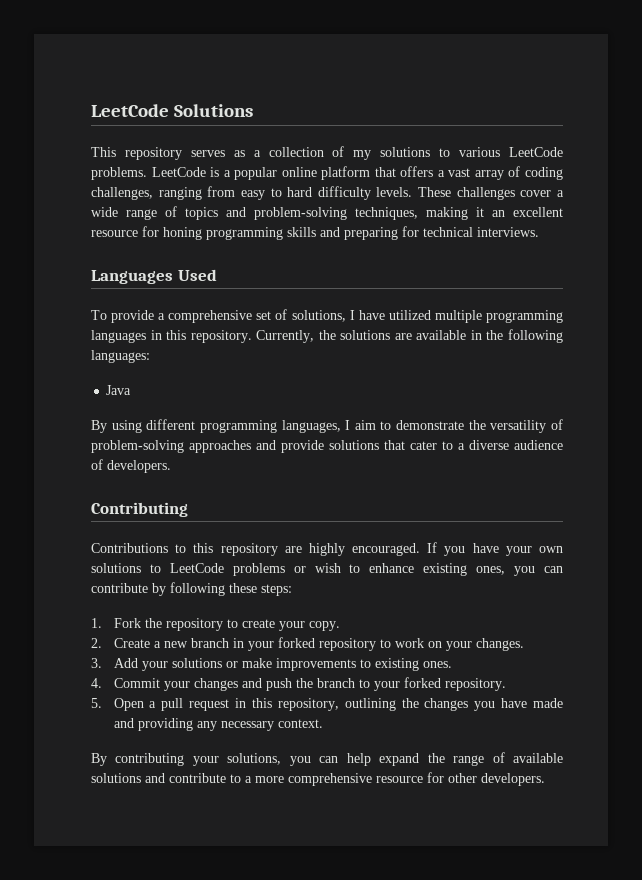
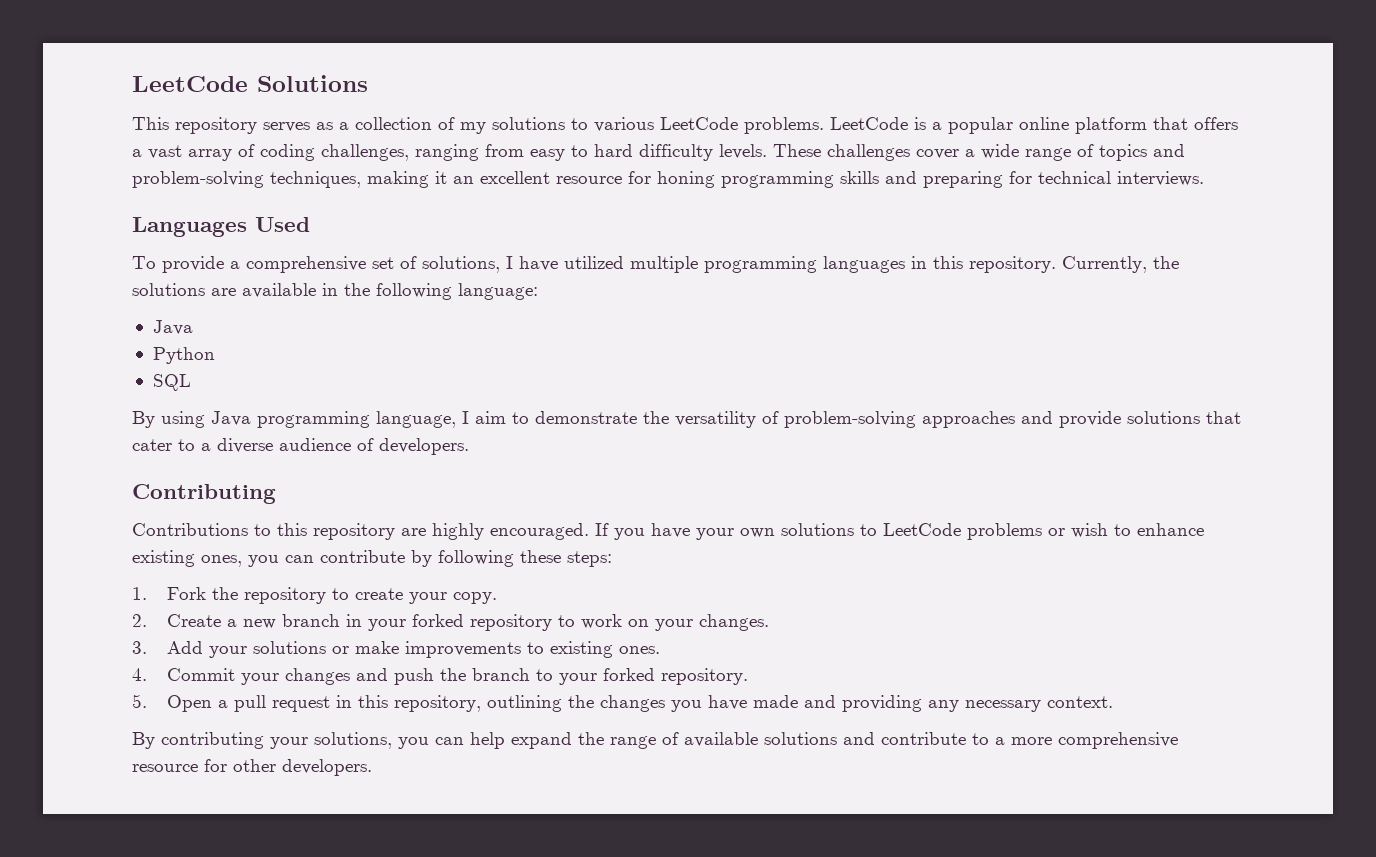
[91,350,150,363] [106,385,132,395] languages: // Java -> [458,283,538,300] [152,320,193,335] [152,347,215,364] [152,374,191,391] language: // Java // Python // SQL
[146,419,341,433] different programming languages, -> [211,411,456,428] Java programming language,

